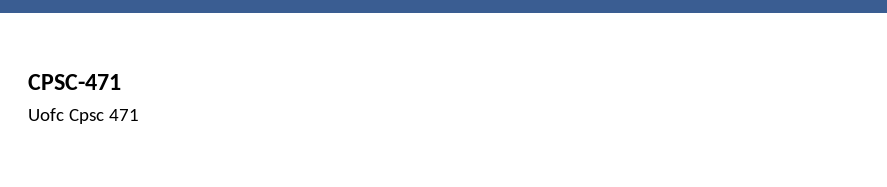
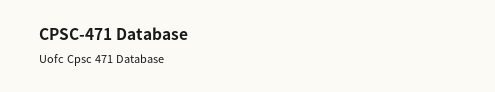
(121, 82) none -> [116,27,189,40] Database
(139, 115) none -> [115,54,164,63] Database

